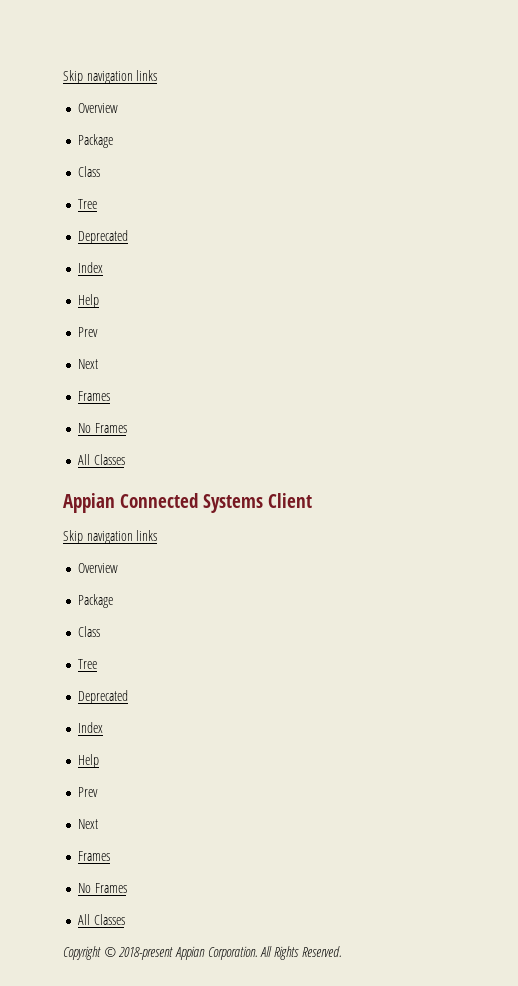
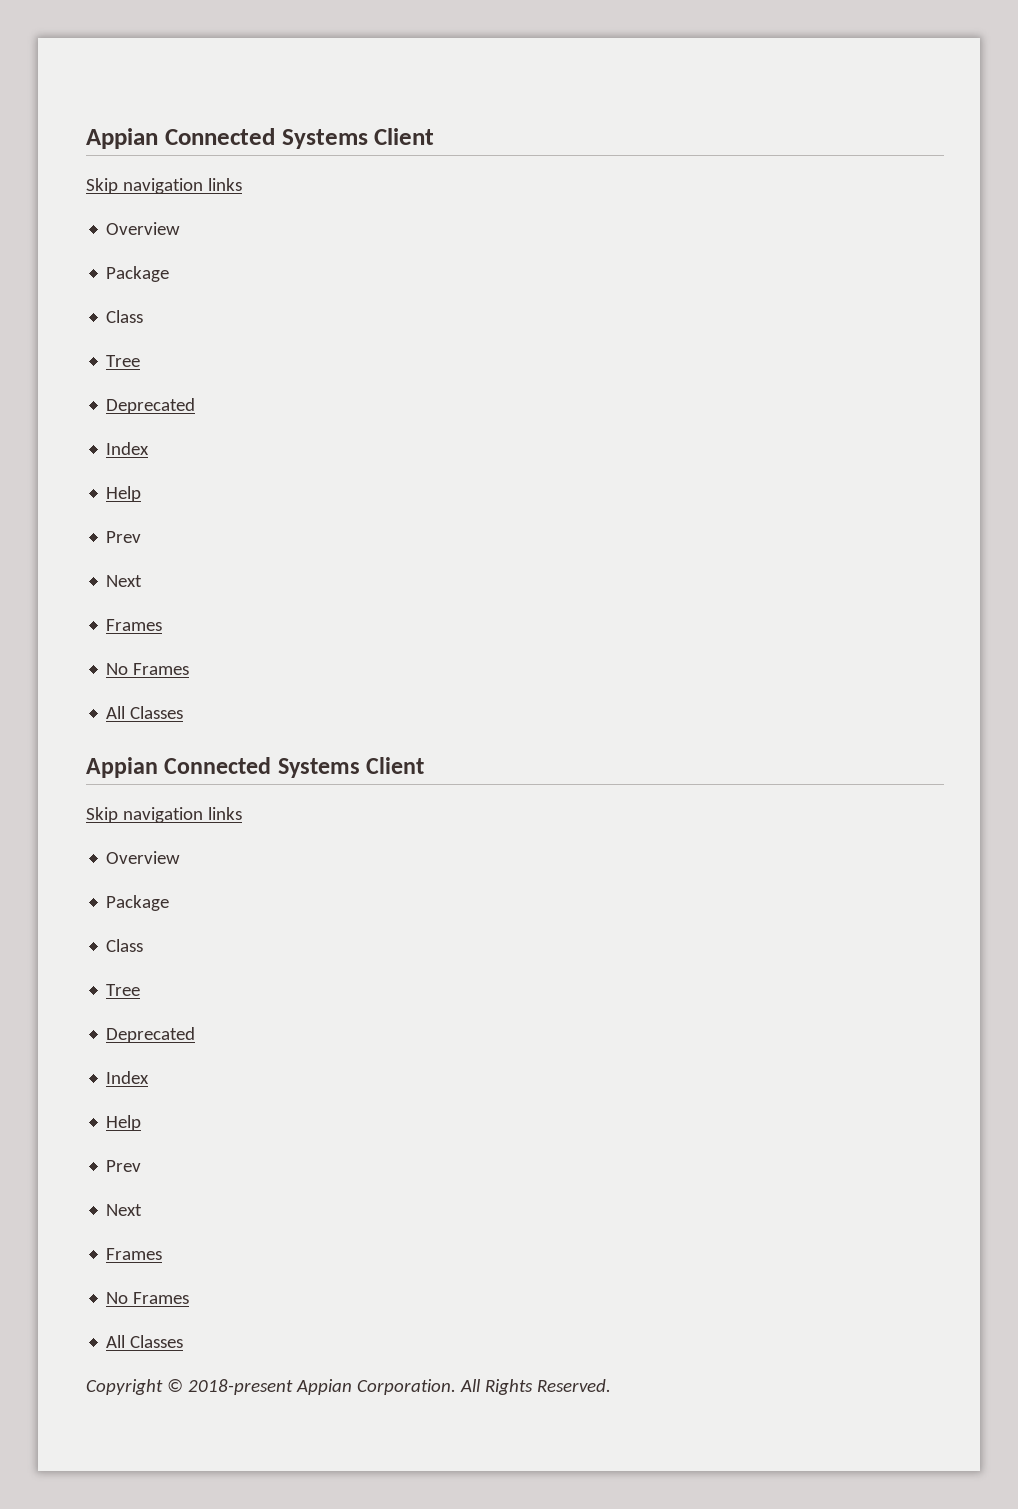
(63, 77) none -> [86,128,435,149] Appian Connected Systems Client //

